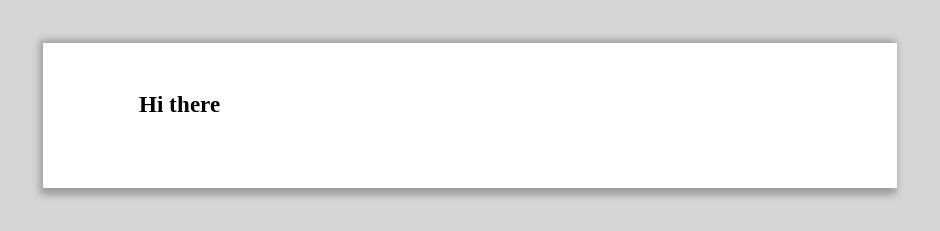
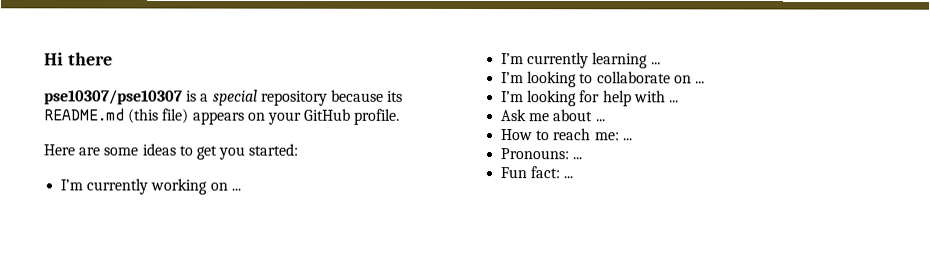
(221, 104) none -> [44,89,404,106] [44,108,401,125] [43,143,299,160] [60,178,241,195] [501,52,661,69] [501,71,705,88] [501,90,679,107] [501,109,606,122] [500,128,632,141] [500,148,583,160] [500,166,574,179] // pse10307/pse10307 is a special repository because its README.md (this file) appears on your GitHub profile. // Here are some ideas to get you started: // I’m currently working on ... // I’m currently learning ... // I’m looking to collaborate on ... // I’m looking for help with ... // Ask me about ... // How to reach me: ... // Pronouns: ... // Fun fact: ...

